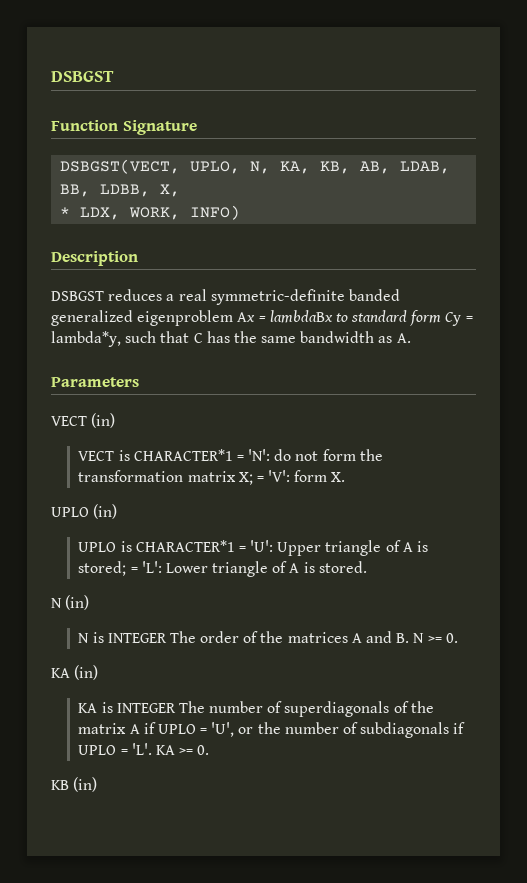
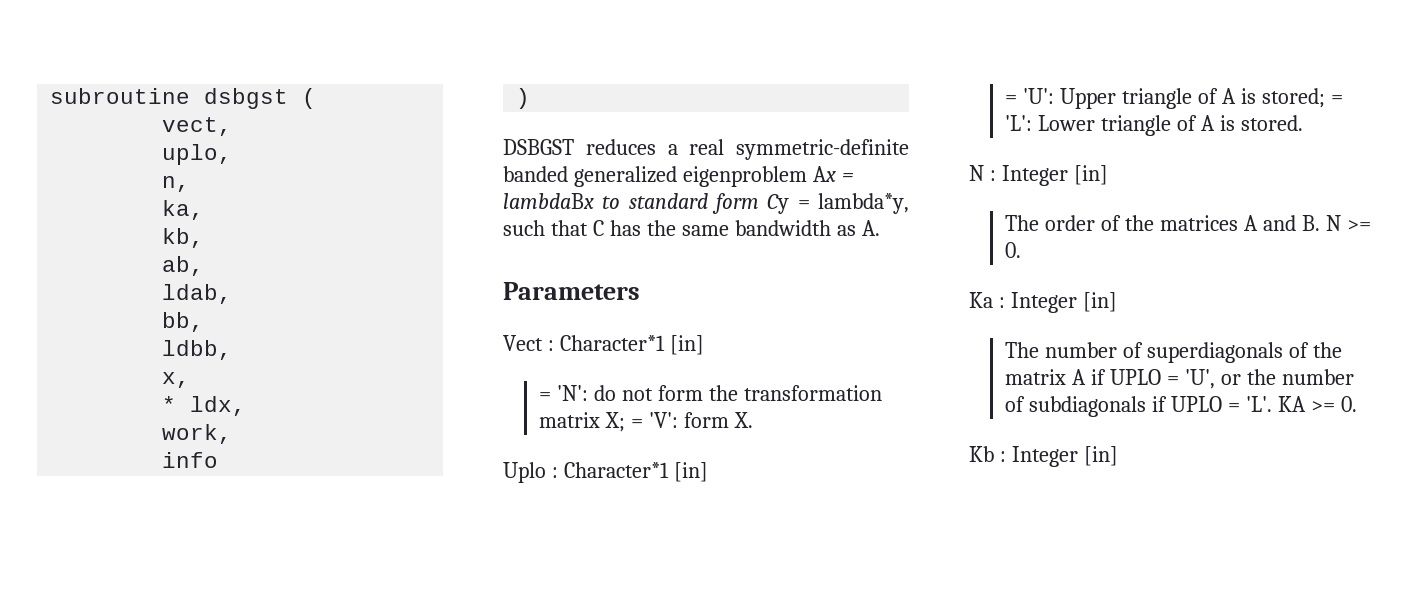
[51,71,114,82] [51,120,197,135] [60,159,451,174] [60,184,181,197] [60,205,241,220] [51,251,138,266] DSBGST // Function Signature // DSBGST(VECT, UPLO, N, KA, KB, AB, LDAB, BB, LDBB, X, // * LDX, WORK, INFO) // Description -> [50,88,317,109] [162,117,233,136] [162,144,233,165] [162,176,191,192] [162,200,205,220] [162,228,205,248] [162,256,205,276] [162,284,233,304] [162,312,205,332] [162,340,233,360] [162,372,191,388] [162,396,247,416] [162,424,233,444] [162,452,219,468] [516,88,531,109] subroutine dsbgst ( // vect, // uplo, // n, // ka, // kb, // ab, // ldab, // bb, // ldbb, // x, // * ldx, // work, // info // )
[51,413,116,428] [78,449,233,461] VECT (in) // VECT is CHARACTER*1 -> [503,335,704,355] Vect : Character*1 [in] //
[51,504,118,519] [78,540,235,552] UPLO (in) // UPLO is CHARACTER*1 -> [503,462,708,483] Uplo : Character*1 [in] //
[65,595,90,610] [78,632,167,643] (in) // N is INTEGER -> [989,165,1108,186] : Integer [in] //
[51,665,99,680] [78,702,176,713] KA (in) // KA is INTEGER -> [969,292,1117,313] Ka : Integer [in] //
[51,777,98,792] KB (in) -> [969,446,1118,467] Kb : Integer [in]

